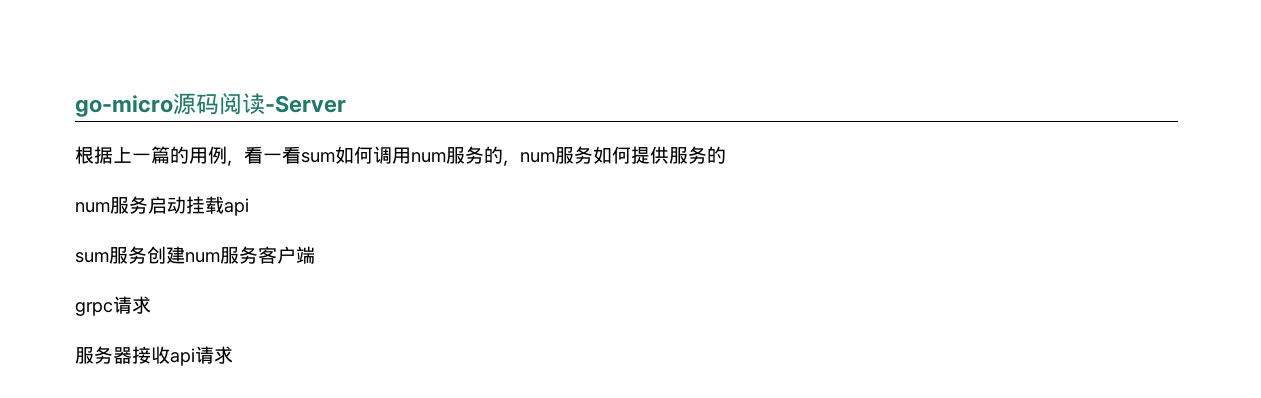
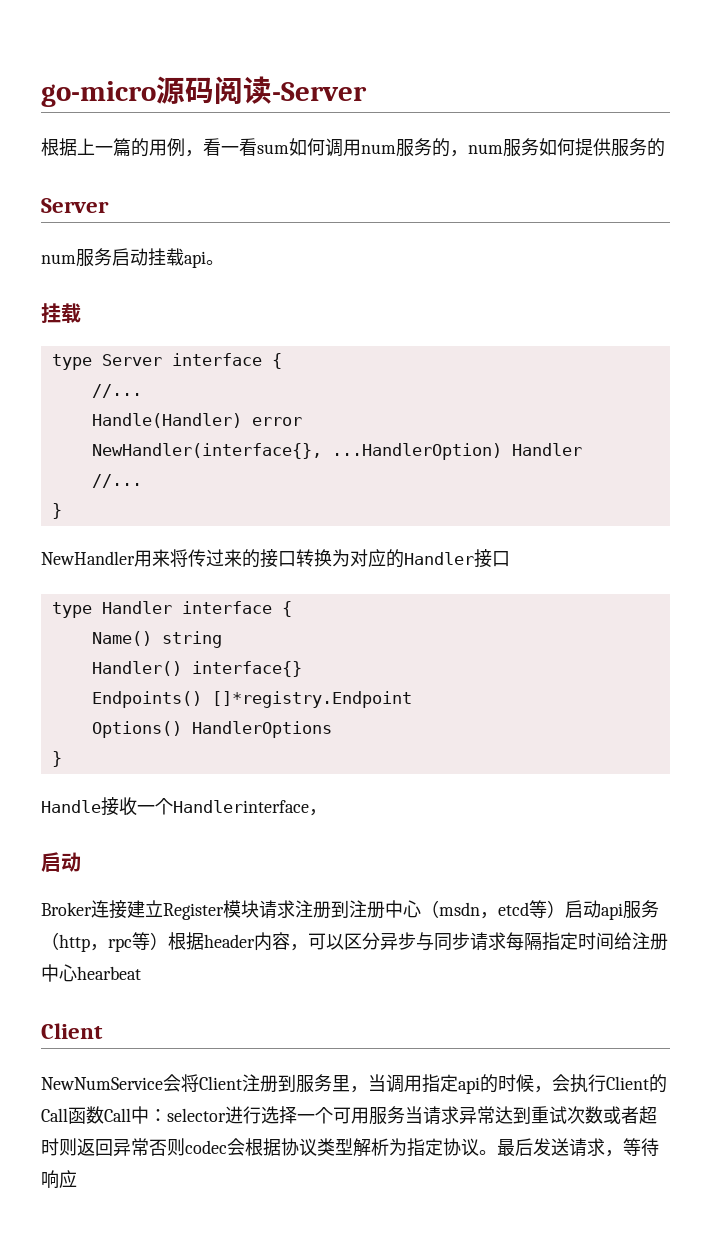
(726, 155) none -> [41,198,109,213] // Server
[75,246,315,264] [75,296,151,316] [75,346,233,366] // sum服务创建num服务客户端 // grpc请求 // 服务器接收api请求 -> [206,260,224,265] [41,303,81,323] [51,353,282,370] [91,384,142,398] [91,413,302,428] [91,443,582,460] [91,474,142,488] [51,503,62,519] [41,549,510,568] [51,601,292,618] [91,631,222,648] [91,661,302,677] [91,691,412,708] [91,721,332,738] [51,751,62,767] [41,797,327,816] [41,852,81,872] [41,900,659,920] [41,932,668,952] [41,964,141,982] [41,1023,103,1039] [41,1074,667,1094] [41,1106,657,1125] [41,1138,659,1157] [41,1170,77,1189] 。 // 挂载 // type Server interface { // //... // Handle(Handler) error // NewHandler(interface{}, ...HandlerOption) Handler // //... // } // NewHandler用来将传过来的接口转换为对应的Handler接口 // type Handler interface { // Name() string // Handler() interface{} // Endpoints() []*registry.Endpoint // Options() HandlerOptions // } // Handle接收一个Handlerinterface， // 启动 // Broker连接建立Register模块请求注册到注册中心（msdn，etcd等）启动api服务（http，rpc等）根据header内容，可以区分异步与同步请求每隔指定时间给注册中心hearbeat // Client // NewNumService会将Client注册到服务里，当调用指定api的时候，会执行Client的Call函数Call中：selector进行选择一个可用服务当请求异常达到重试次数或者超时则返回异常否则codec会根据协议类型解析为指定协议。最后发送请求，等待响应

